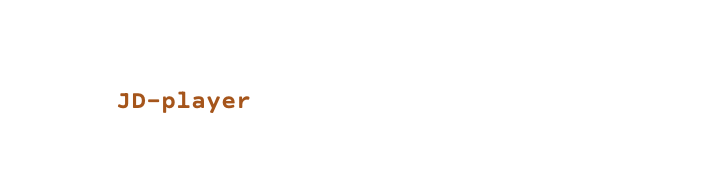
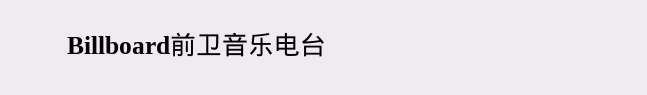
[116,91,251,114] JD-player -> [67,32,326,57] Billboard前卫音乐电台

